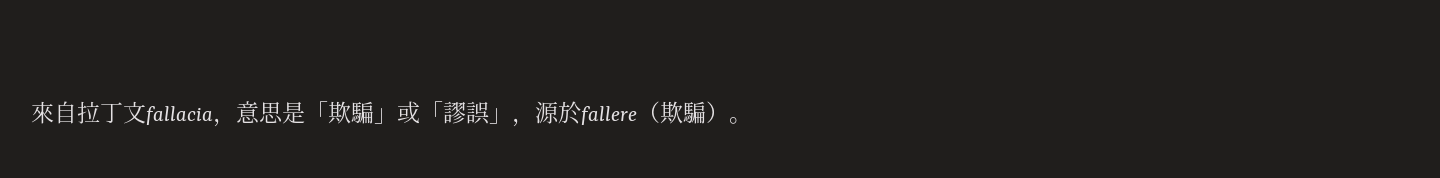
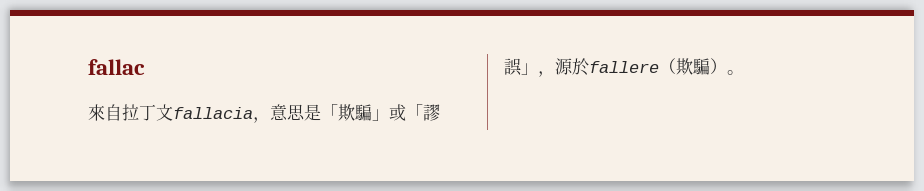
(31, 112) none -> [88,59,145,75] fallac //

